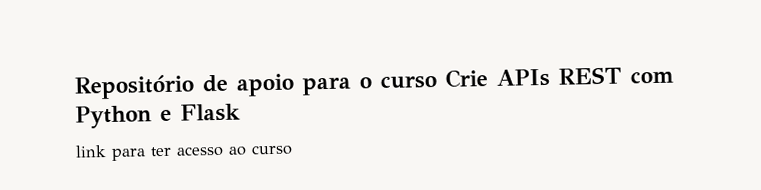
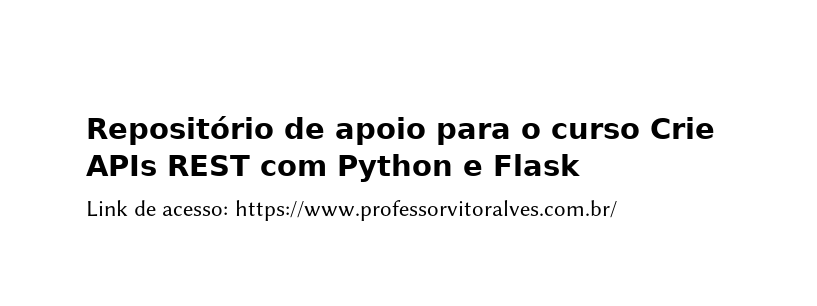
[75,144,293,161] link para ter acesso ao curso -> [86,200,617,221] Link de acesso: https://www.professorvitoralves.com.br/

